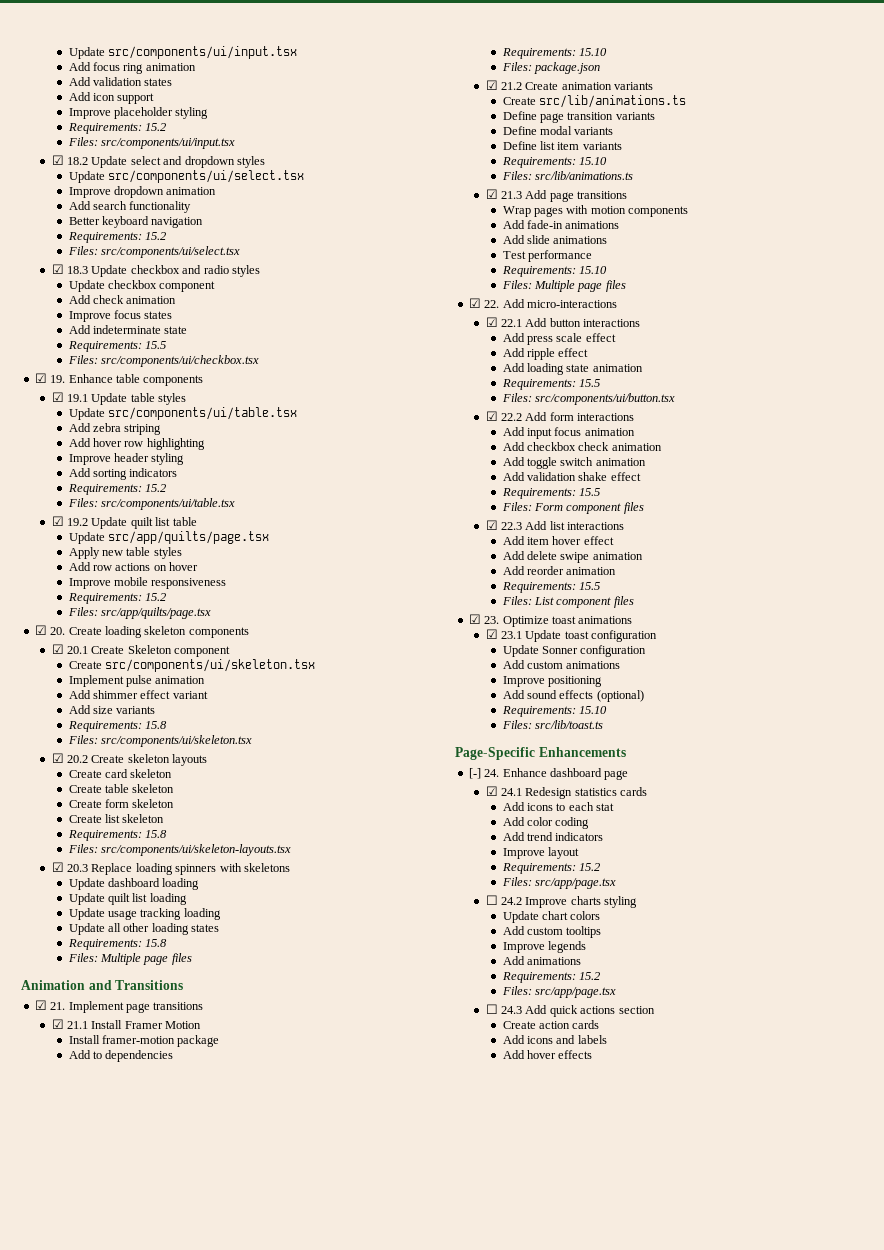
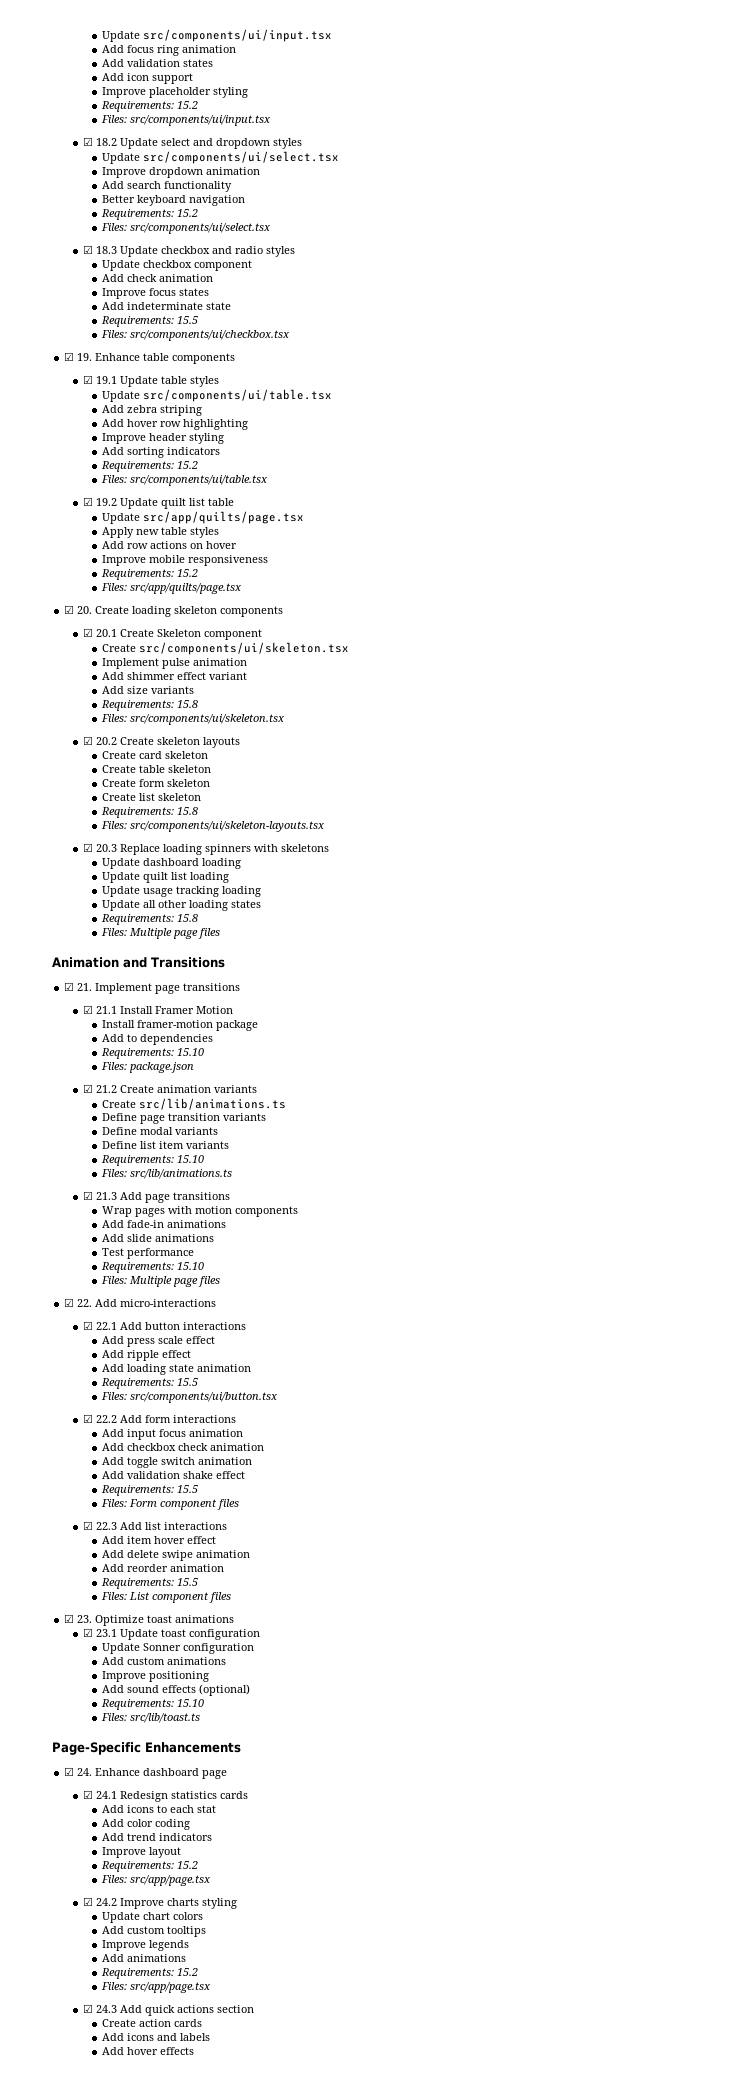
[468,768,481,779] [-] -> [64,1767,75,1776] ☑
[485,895,498,905] ☐ -> [82,1897,93,1906] ☑
[485,1004,498,1014] ☐ -> [82,2004,93,2013] ☑

